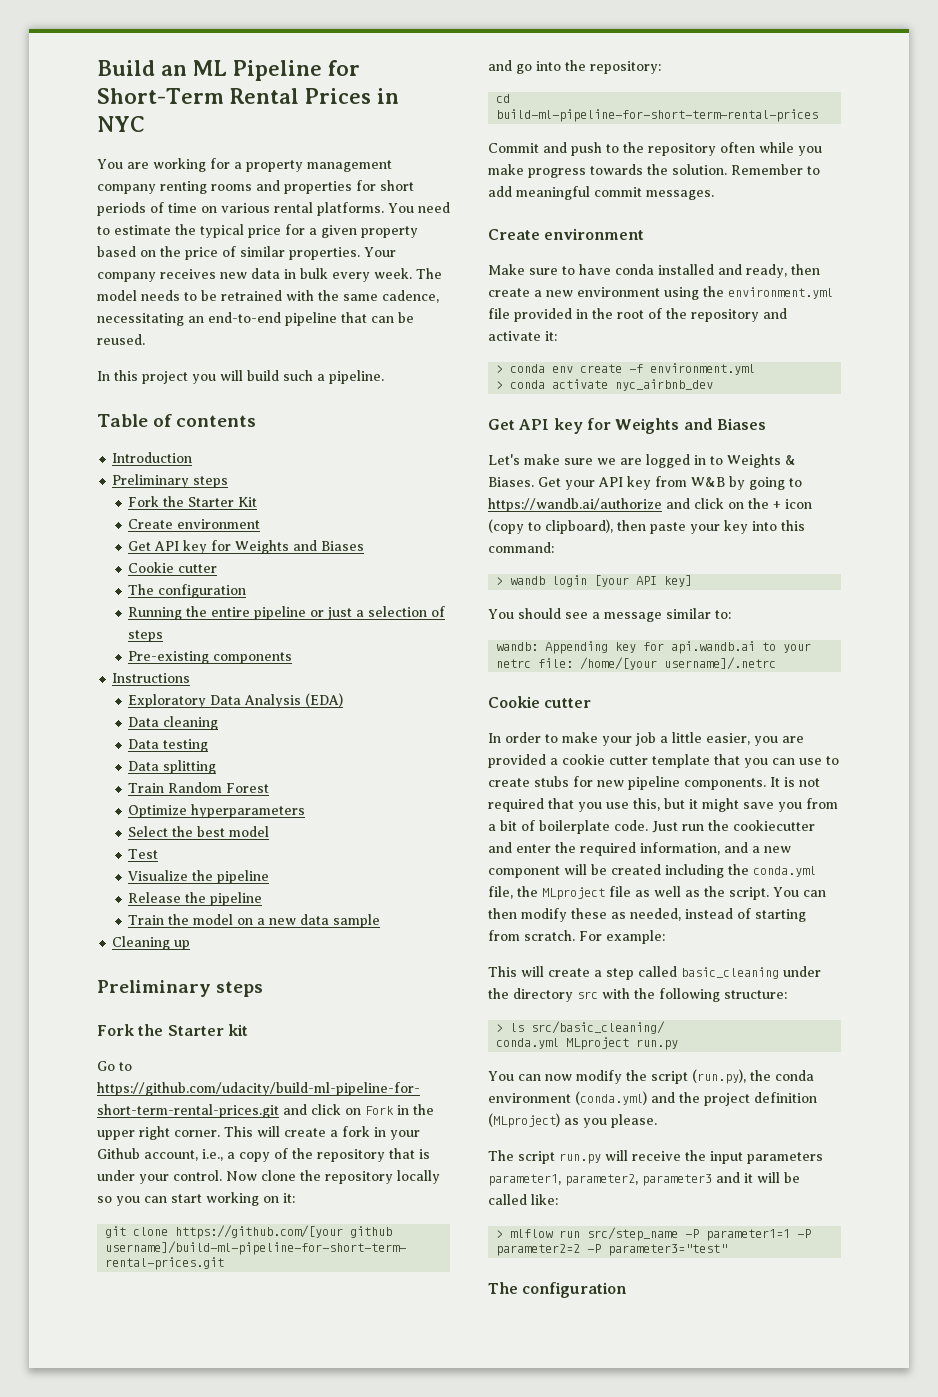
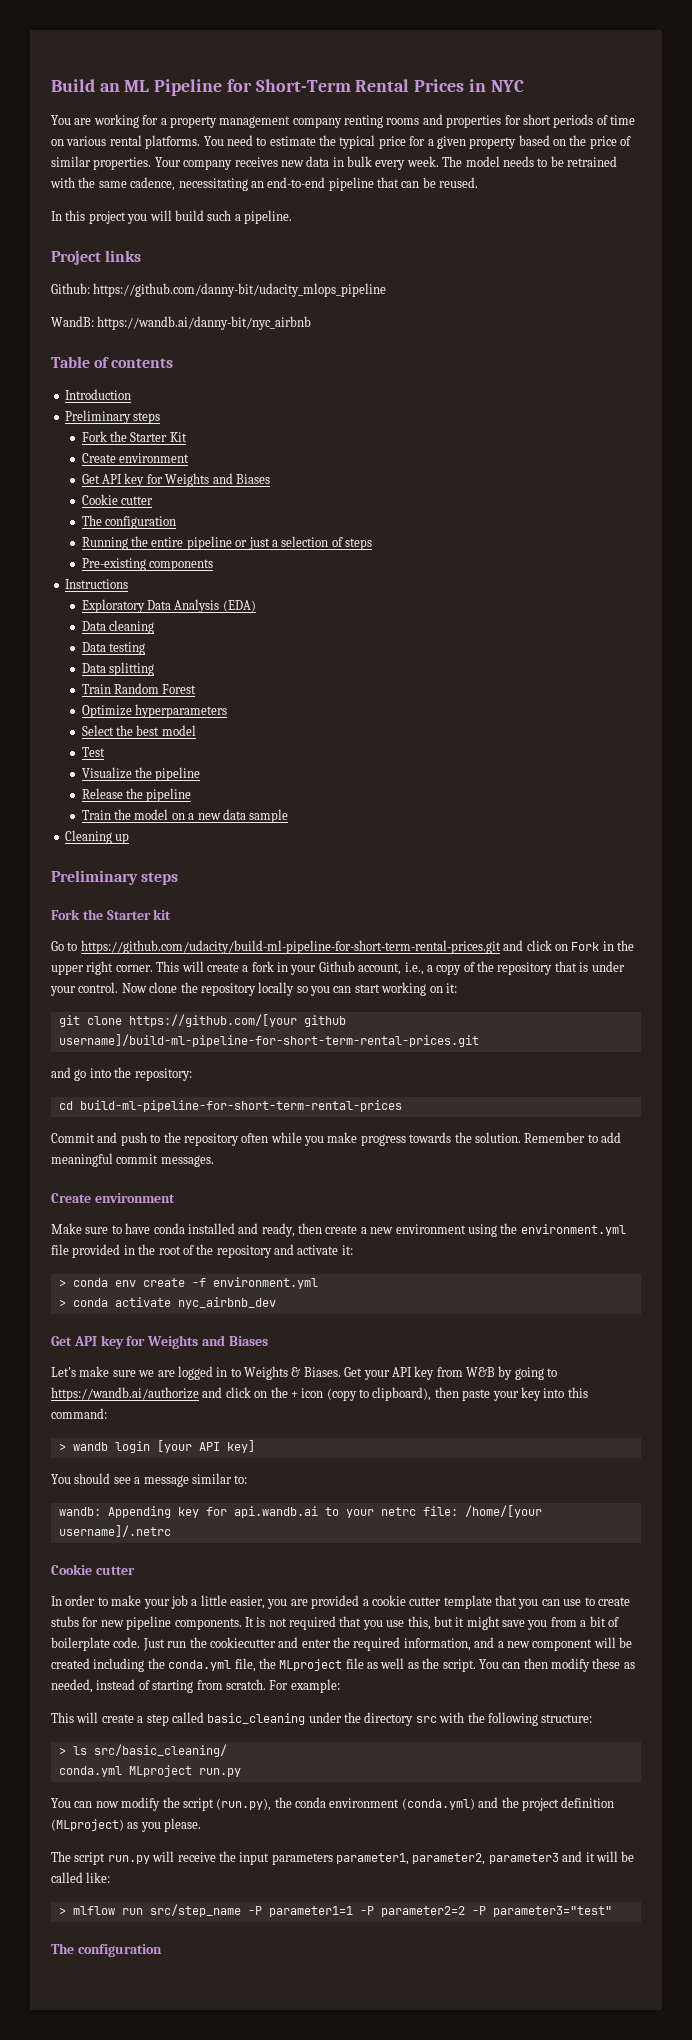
(384, 377) none -> [51,250,142,265] [51,283,387,297] [51,316,312,330] // Project links // Github: https://github.com/danny-bit/udacity_mlops_pipeline // WandB: https://wandb.ai/danny-bit/nyc_airbnb

